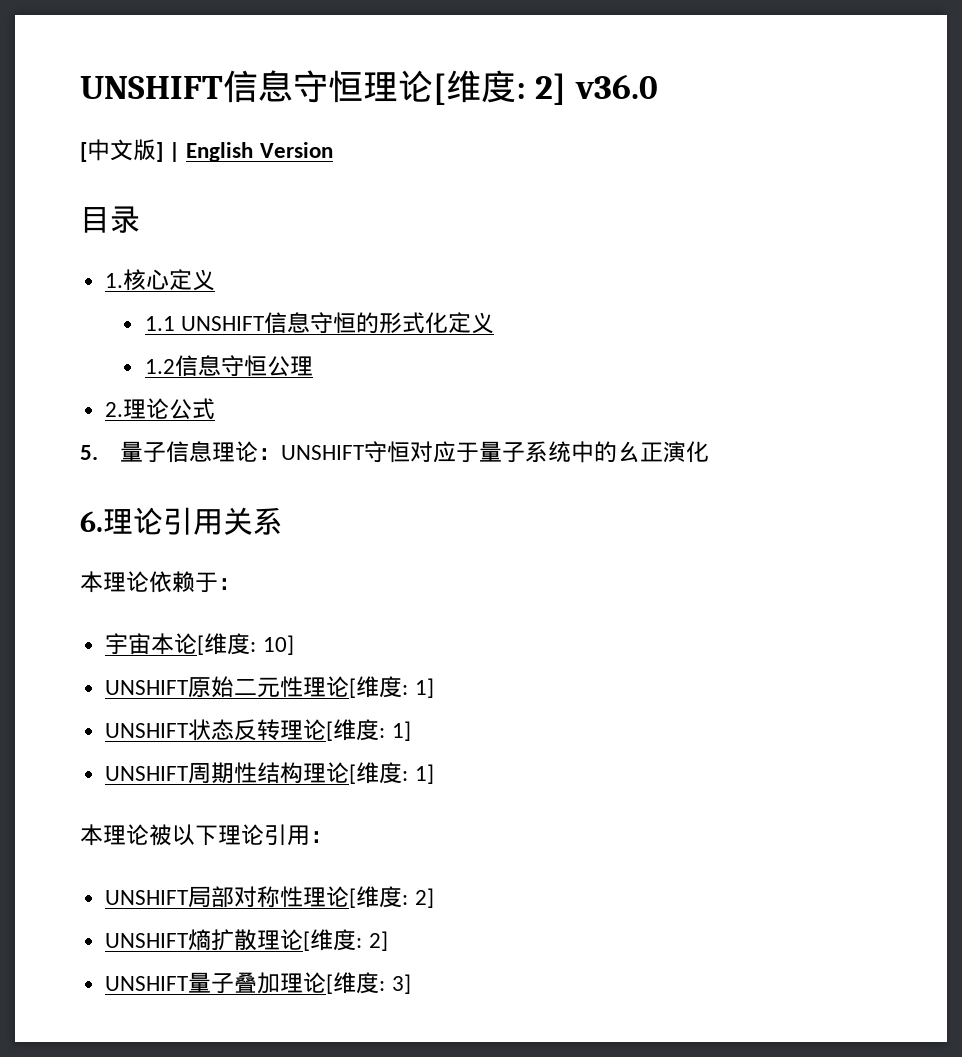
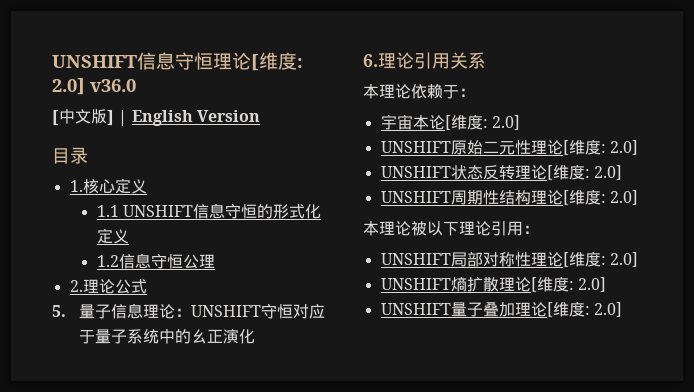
[535,73,567,105] 2] -> [52,78,85,95] 2.0]
[262,635,294,655] 10] -> [491,115,520,130] 2.0]
[414,678,434,698] 1] -> [609,140,638,155] 2.0]
[391,721,411,741] 1] -> [593,165,622,180] 2.0]
[414,764,434,784] 1] -> [609,190,638,205] 2.0]
[414,888,434,908] 2] -> [609,252,638,267] 2.0]
[368,931,388,951] 2] -> [577,277,606,292] 2.0]
[391,974,411,994] 3] -> [593,302,622,317] 2.0]

